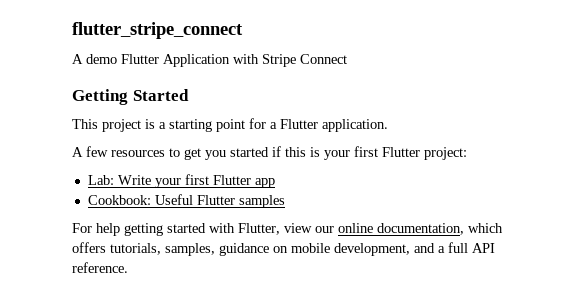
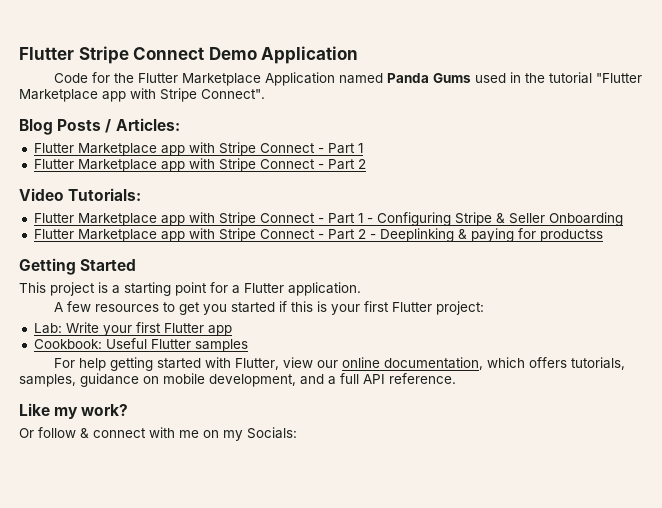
[72,22,243,39] [72,54,347,67] flutter_stripe_connect // A demo Flutter Application with Stripe Connect -> [19,46,359,64] [53,72,642,86] [19,88,265,102] [19,118,180,135] [33,142,363,156] [33,158,366,172] [19,188,142,201] [33,212,623,226] [33,228,603,242] Flutter Stripe Connect Demo Application // Code for the Flutter Marketplace Application named Panda Gums used in the tutorial "Flutter Marketplace app with Stripe Connect". // Blog Posts / Articles: // Flutter Marketplace app with Stripe Connect - Part 1 // Flutter Marketplace app with Stripe Connect - Part 2 // Video Tutorials: // Flutter Marketplace app with Stripe Connect - Part 1 - Configuring Stripe & Seller Onboarding // Flutter Marketplace app with Stripe Connect - Part 2 - Deeplinking & paying for productss
(128, 267) none -> [19,403,129,419] [19,427,297,441] // Like my work? // Or follow & connect with me on my Socials:

